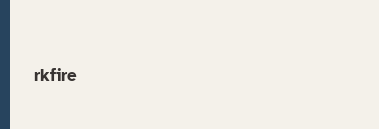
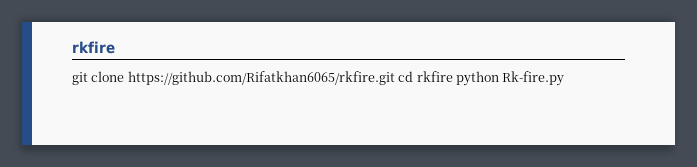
[34,68,77,81] rkfire -> [72,41,115,54] [72,71,565,86] rkfire // git clone https://github.com/Rifatkhan6065/rkfire.git cd rkfire python Rk-fire.py

